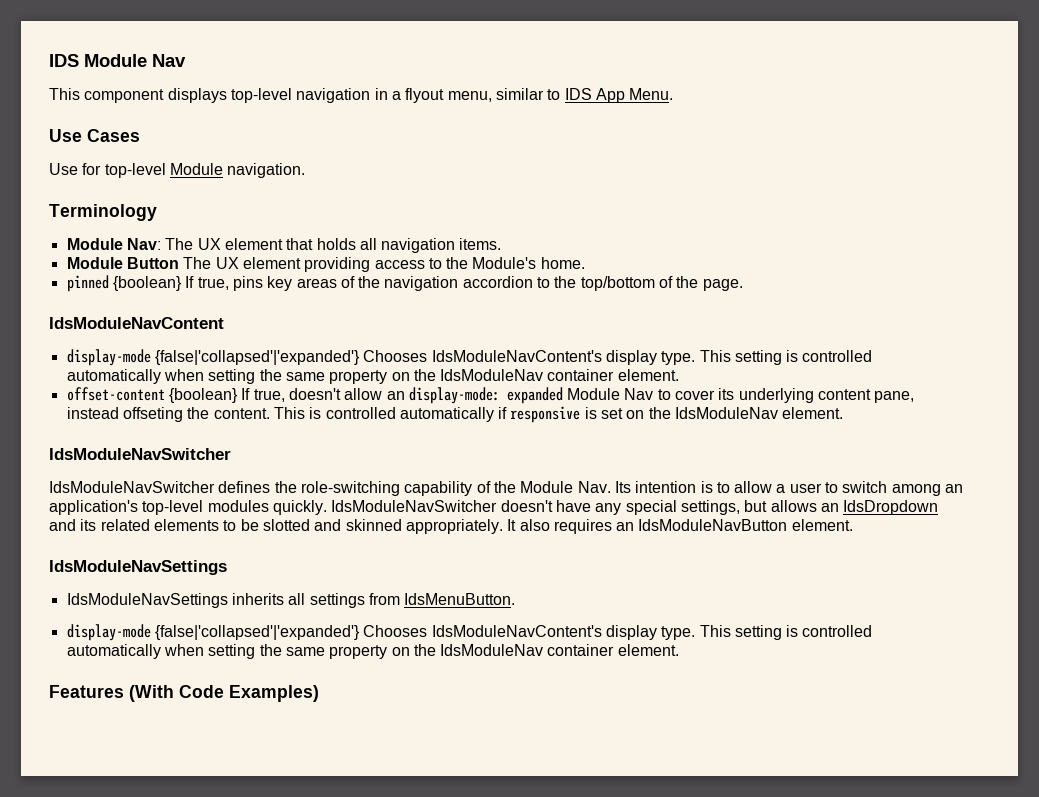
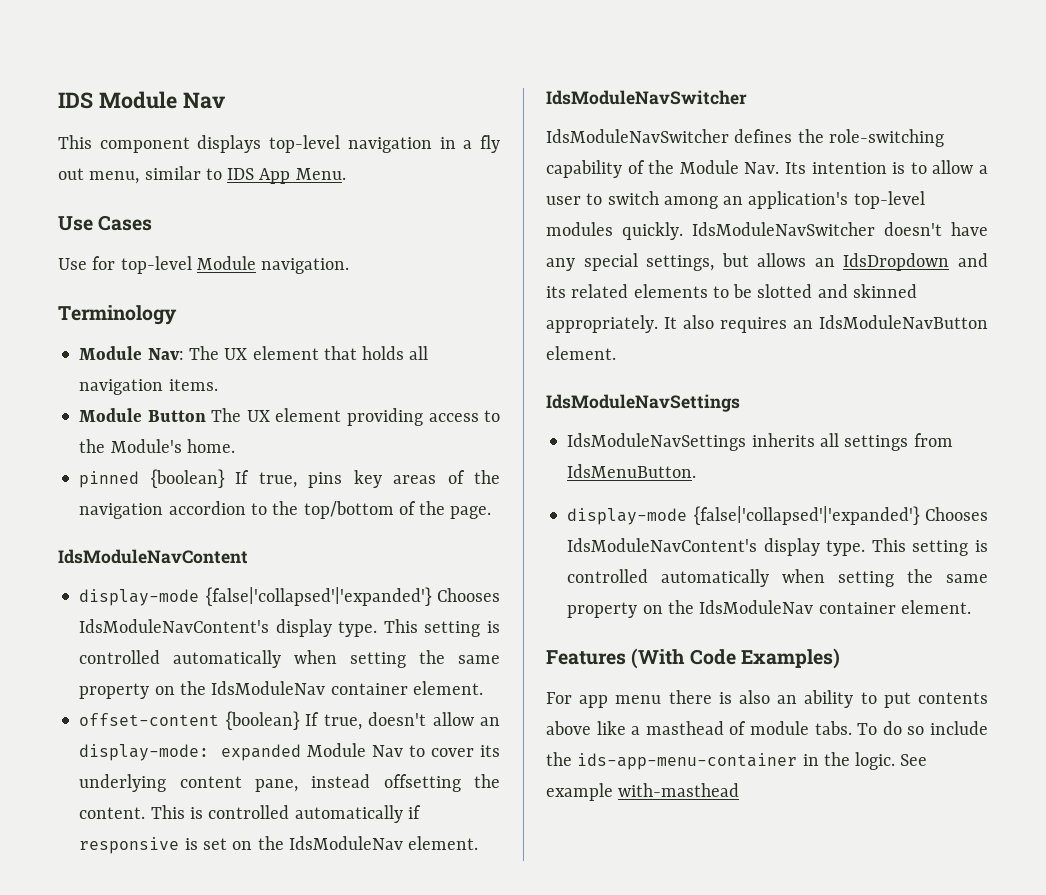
[405,88,445,103] flyout -> [480,135,501,153] [58,168,84,180] fly out
[122,407,183,422] offseting -> [383,774,461,792] offsetting
(319, 693) none -> [546,690,988,708] [546,721,989,735] [546,752,928,770] [546,783,740,801] // For app menu there is also an ability to put contents above like a masthead of module tabs. To do so include the ids-app-menu-container in the logic. See example with-masthead

